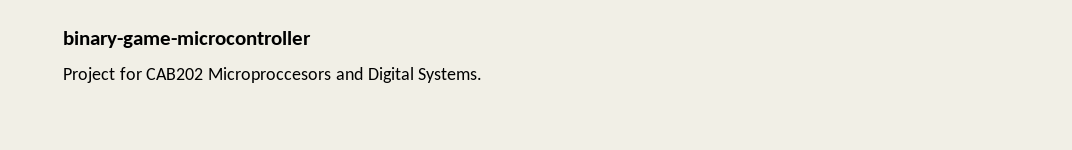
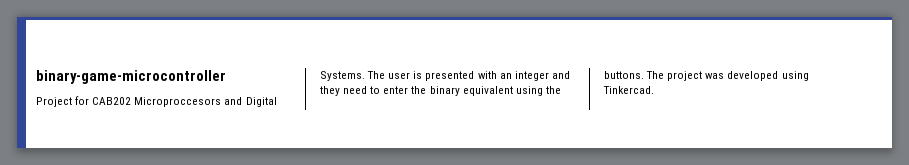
(483, 75) none -> [367,71,570,81] [320,86,561,96] [604,71,809,81] [603,86,654,94] The user is presented with an integer and they need to enter the binary equivalent using the buttons. The project was developed using Tinkercad.

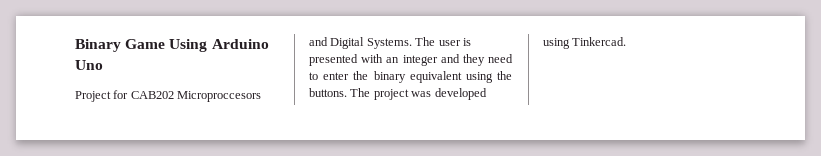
[36,70,226,84] binary-game-microcontroller -> [75,39,269,52] [75,60,103,70] Binary Game Using Arduino Uno

